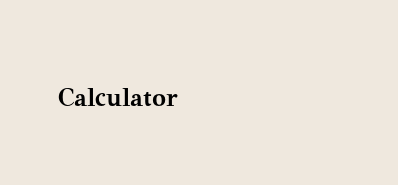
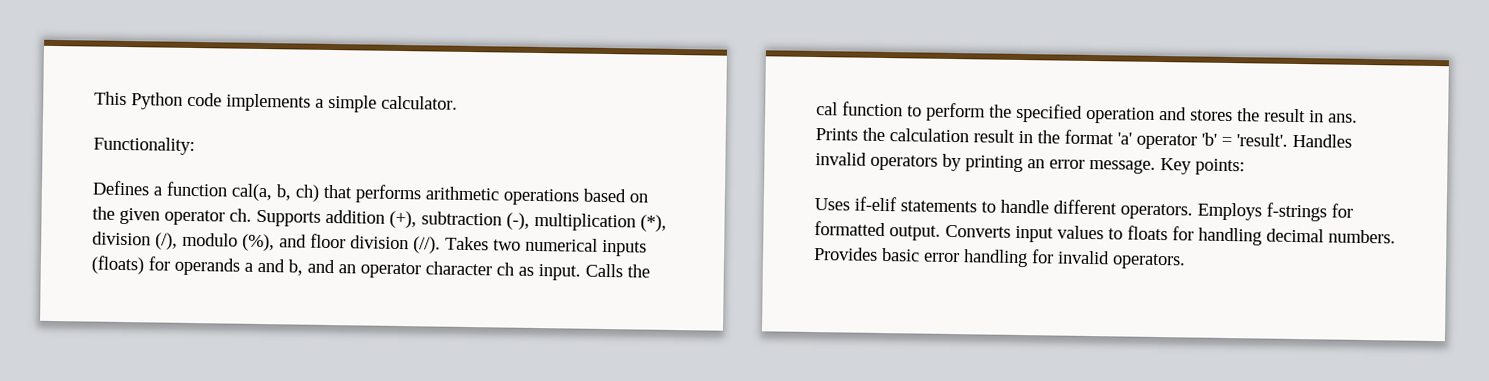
[58,87,178,107] Calculator -> [94,91,458,113] [93,136,195,156] [92,180,648,206] [92,206,667,232] [92,231,647,257] [91,255,650,281] [816,101,1358,124] [815,127,1352,150] [815,152,1245,176] [814,196,1353,222] [814,221,1396,246] [814,247,1186,270] This Python code implements a simple calculator. // Functionality: // Defines a function cal(a, b, ch) that performs arithmetic operations based on the given operator ch. Supports addition (+), subtraction (-), multiplication (*), division (/), modulo (%), and floor division (//). Takes two numerical inputs (floats) for operands a and b, and an operator character ch as input. Calls the cal function to perform the specified operation and stores the result in ans. Prints the calculation result in the format 'a' operator 'b' = 'result'. Handles invalid operators by printing an error message. Key points: // Uses if-elif statements to handle different operators. Employs f-strings for formatted output. Converts input values to floats for handling decimal numbers. Provides basic error handling for invalid operators.

